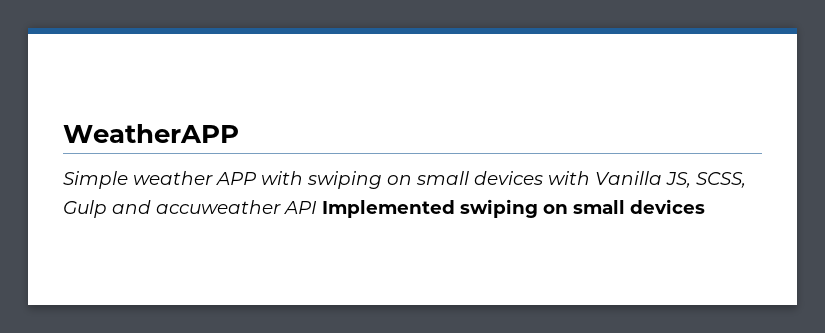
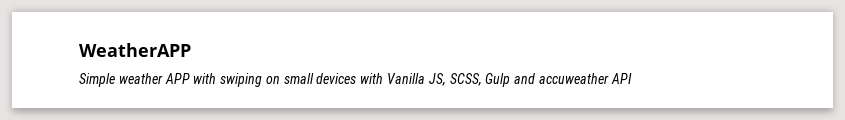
[322,199,705,218] Implemented swiping on small devices -> (632, 78) none

